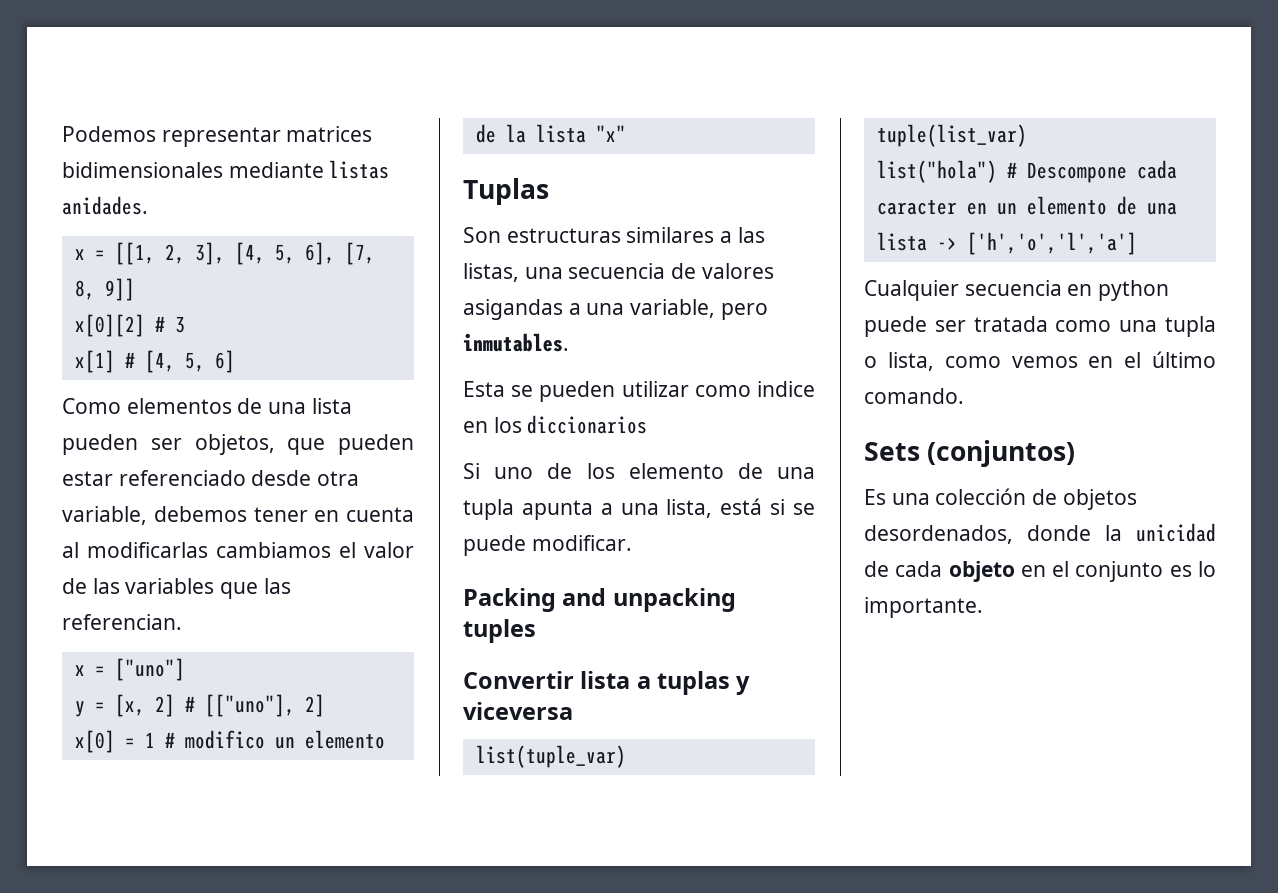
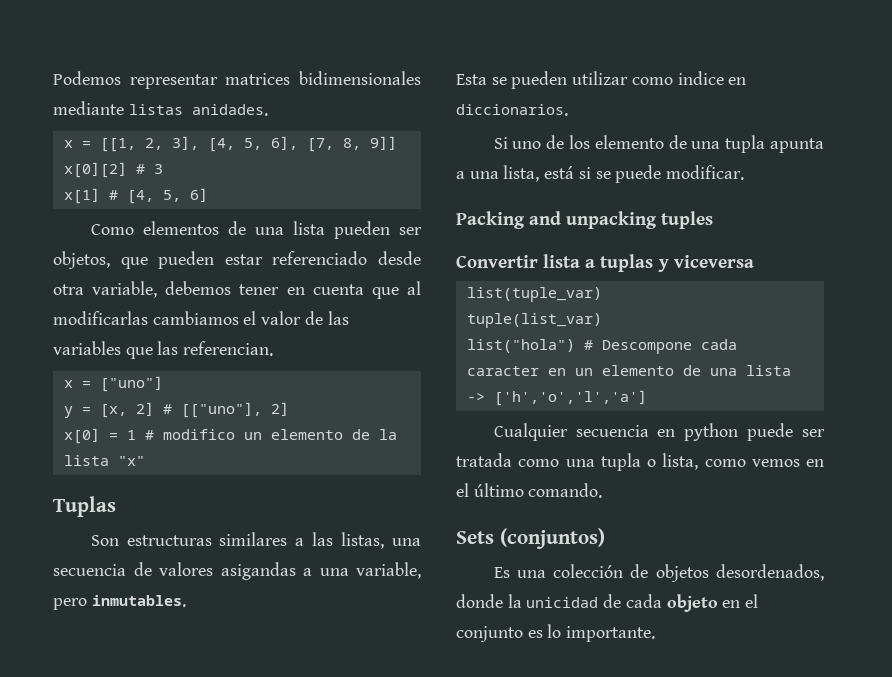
(414, 514) none -> [371,287,399,299] que
[493,415,648,434] los diccionarios -> [456,104,568,116] diccionarios.

